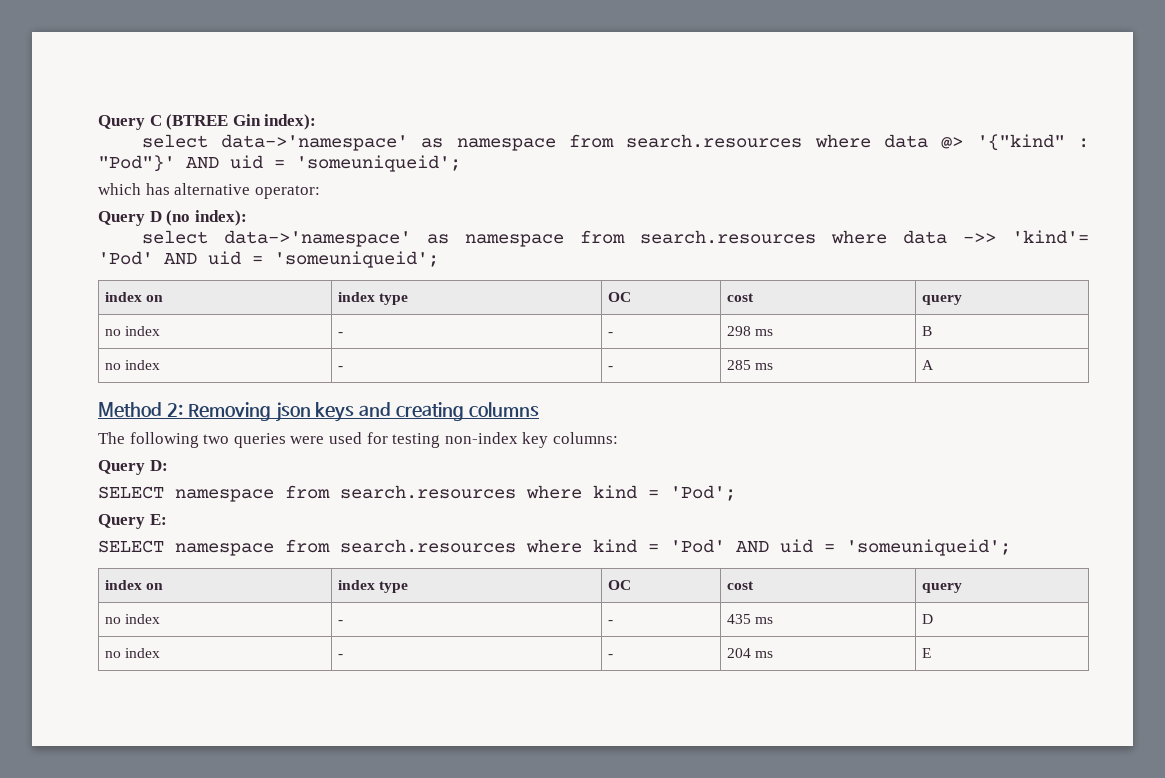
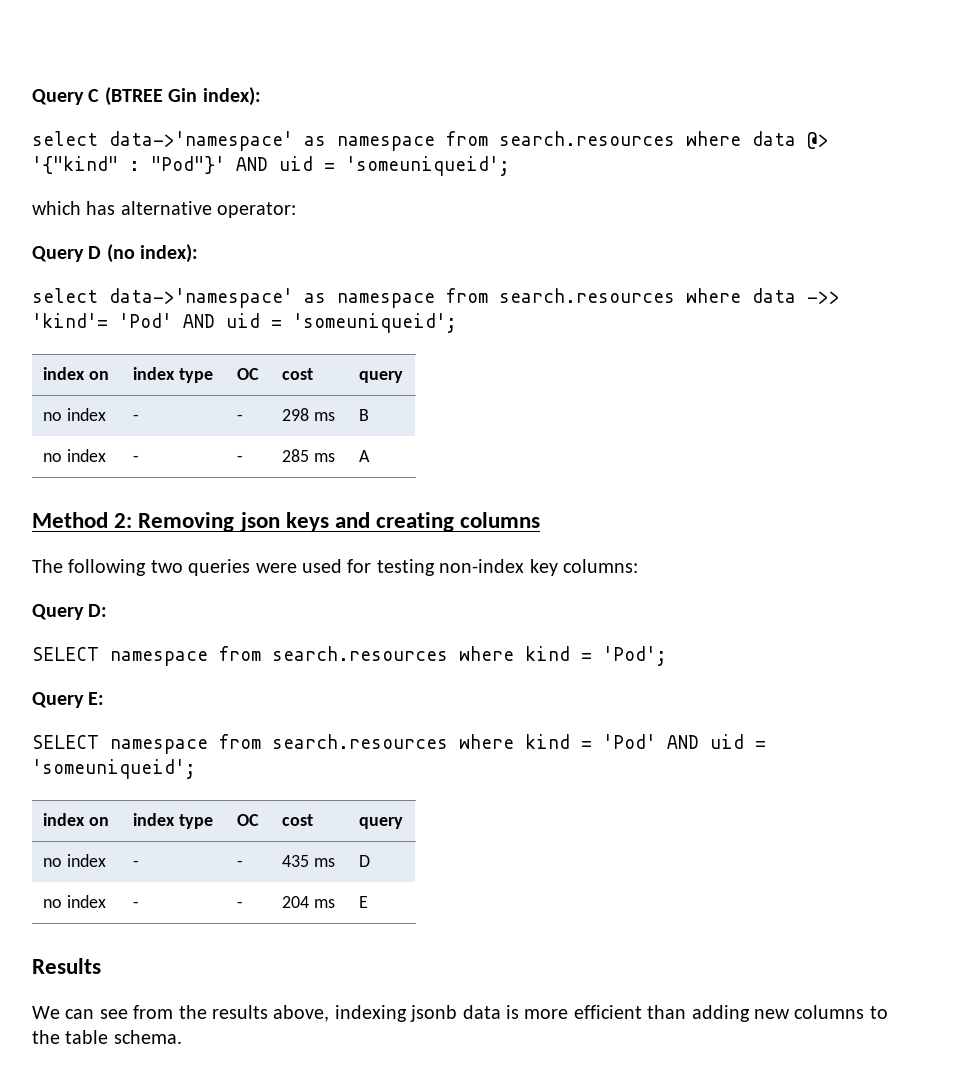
(931, 653) none -> [32,958,101,974] [32,1005,888,1022] [32,1030,182,1044] // Results // We can see from the results above, indexing jsonb data is more efficient than adding new columns to the table schema.

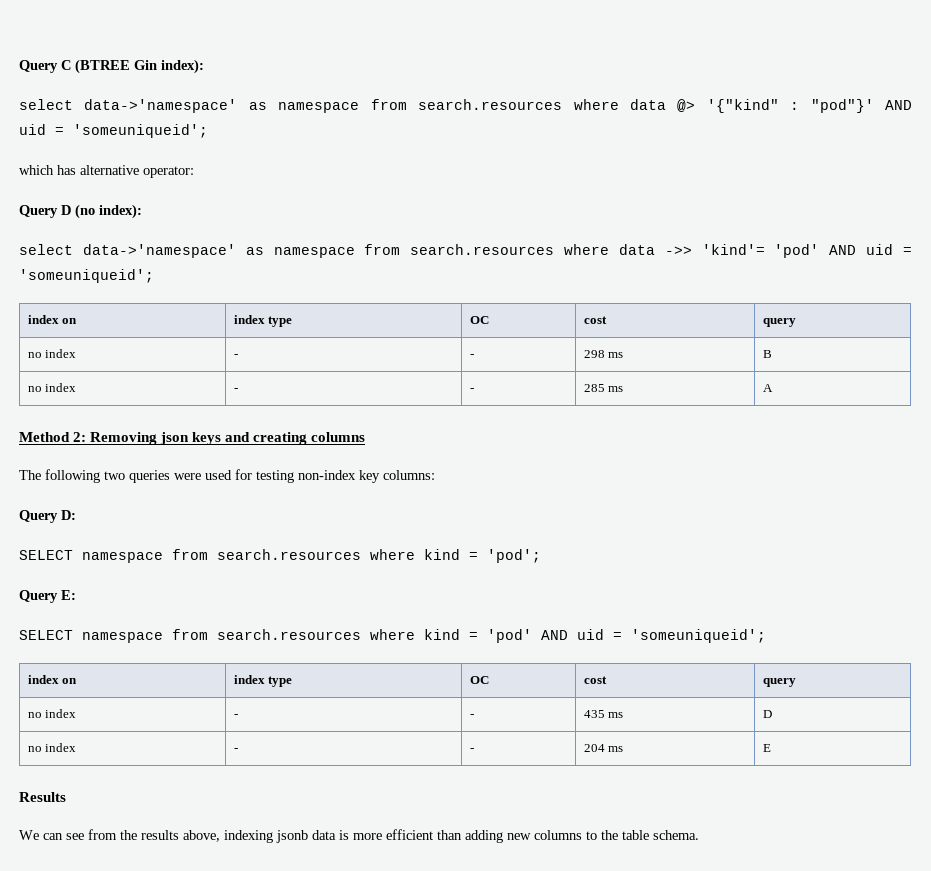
[151,156,225,174] "Pod"}' -> [810,99,874,113] "pod"}'
[119,313,172,328] 'Pod' -> [774,244,820,258] 'pod'
[603,646,667,666] 'Pod'; -> [487,549,541,563] 'pod';
[603,734,656,749] 'Pod' -> [487,629,532,643] 'pod'

